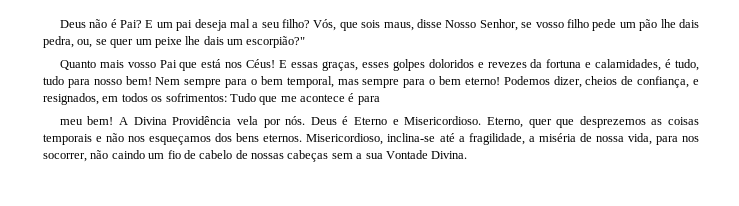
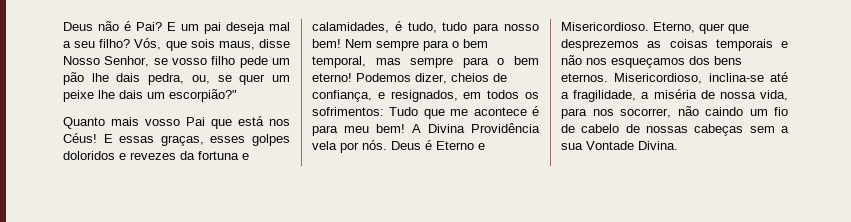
(380, 100) // -> (338, 130) none

